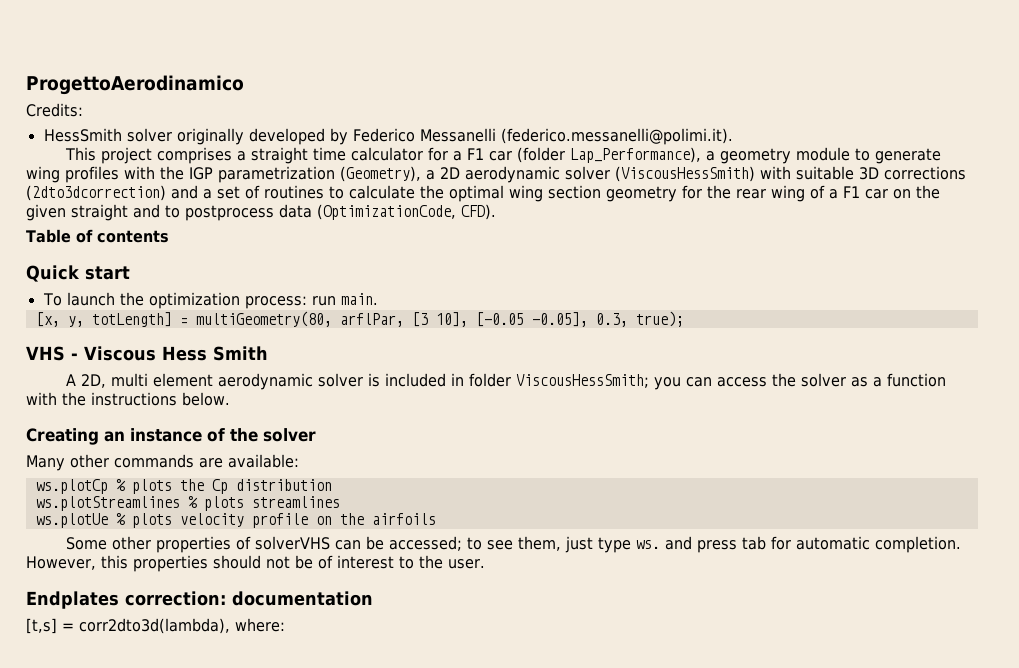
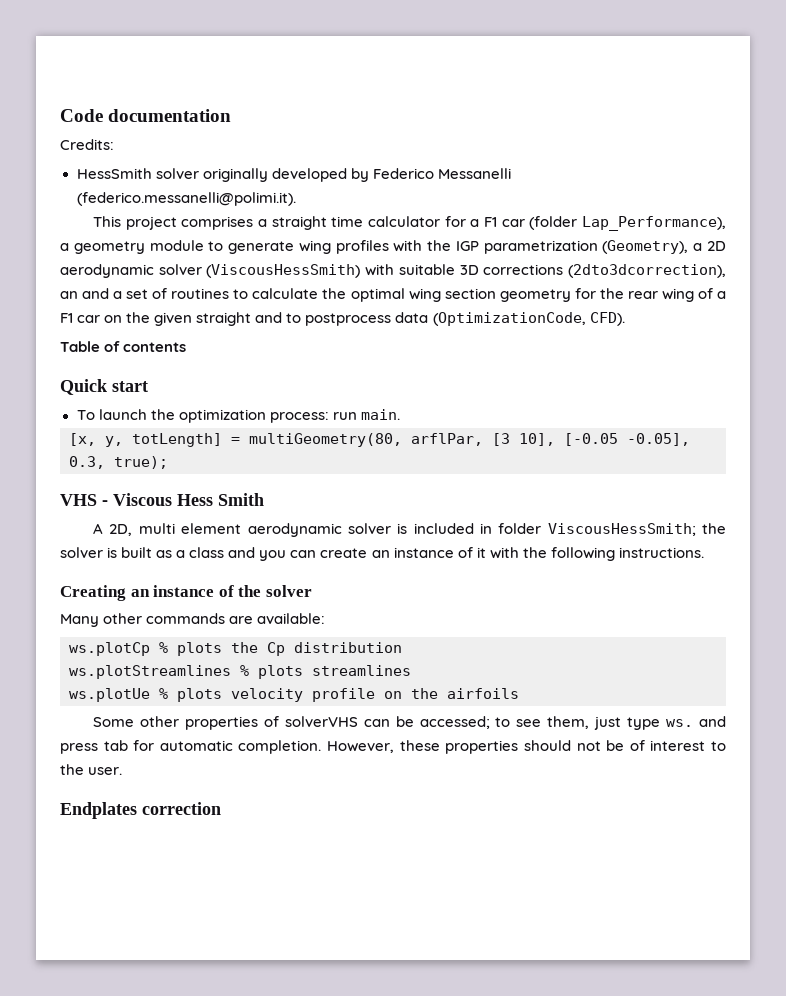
[26,75,244,95] ProgettoAerodinamico -> [60,109,232,122] Code documentation
[26,185,166,201] (2dto3dcorrection) -> [568,264,726,278] [60,291,78,299] (2dto3dcorrection), an
[654,373,947,390] [26,392,230,406] you can access the solver as a function with the instructions below. -> [701,523,726,534] [60,547,704,561] the solver is built as a class and you can create an instance of it with the following instructions.
[101,555,128,569] this -> [399,740,440,751] these
[125,591,373,606] [26,618,285,634] correction: documentation // [t,s] = corr2dto3d(lambda), where: -> [142,802,221,815] correction

